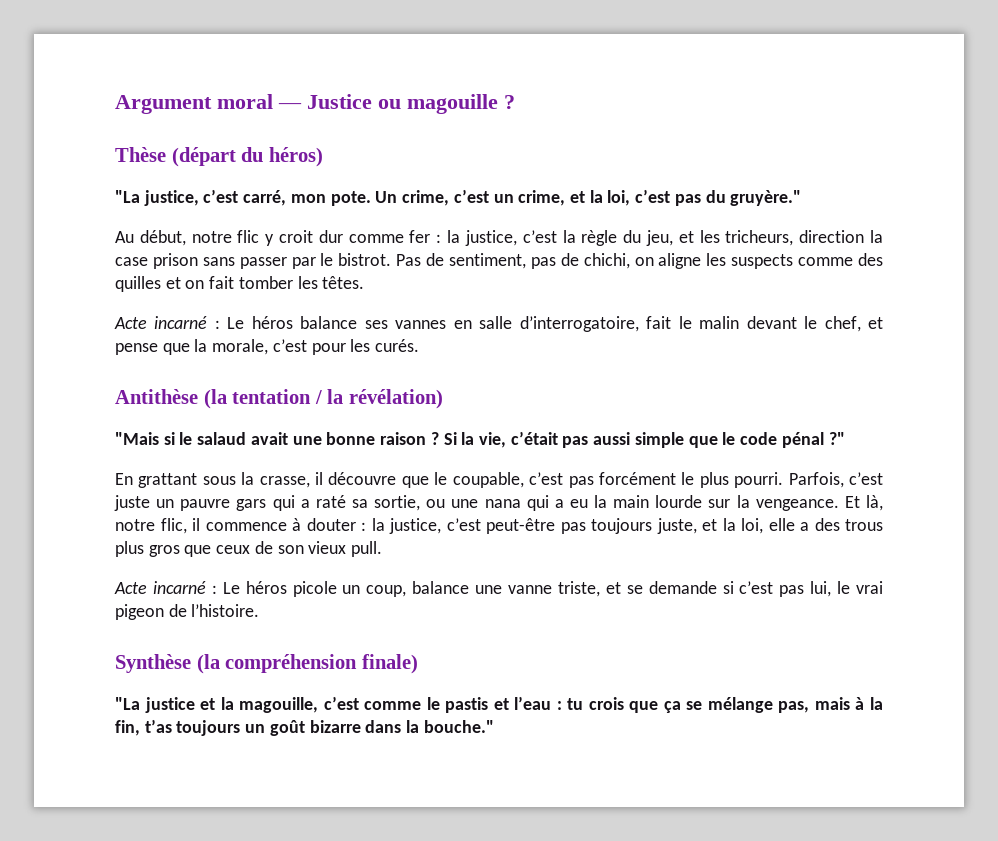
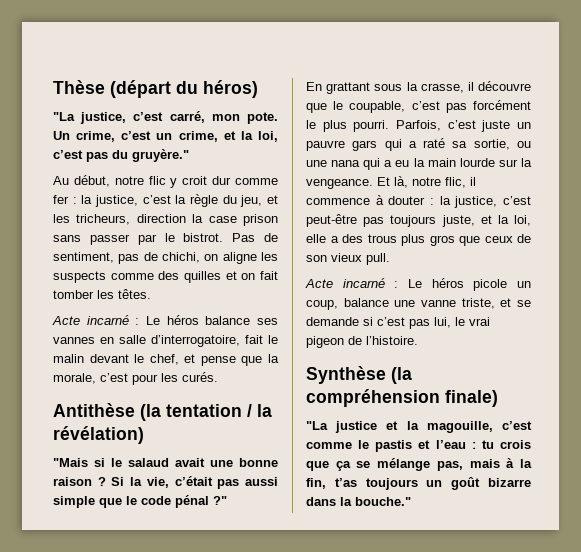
[115,94,515,114] Argument moral — Justice ou magouille ? // -> (53, 87) none

